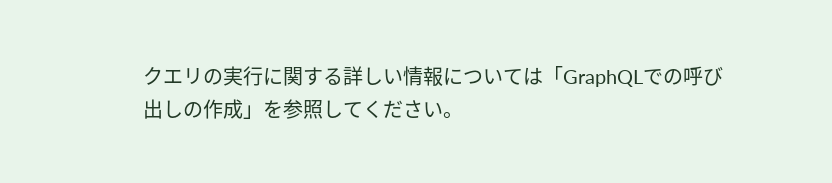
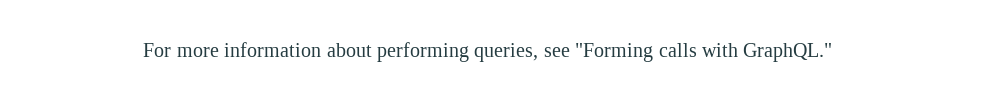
[142,66,723,87] [142,99,463,119] クエリの実行に関する詳しい情報については「GraphQLでの呼び出しの作成」を参照してください。 -> [143,42,833,62] For more information about performing queries, see "Forming calls with GraphQL."

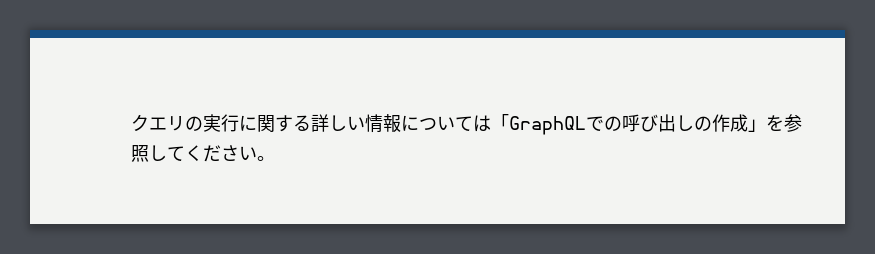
[143,42,833,62] For more information about performing queries, see "Forming calls with GraphQL." -> [130,114,802,135] [130,145,275,162] クエリの実行に関する詳しい情報については「GraphQLでの呼び出しの作成」を参照してください。

